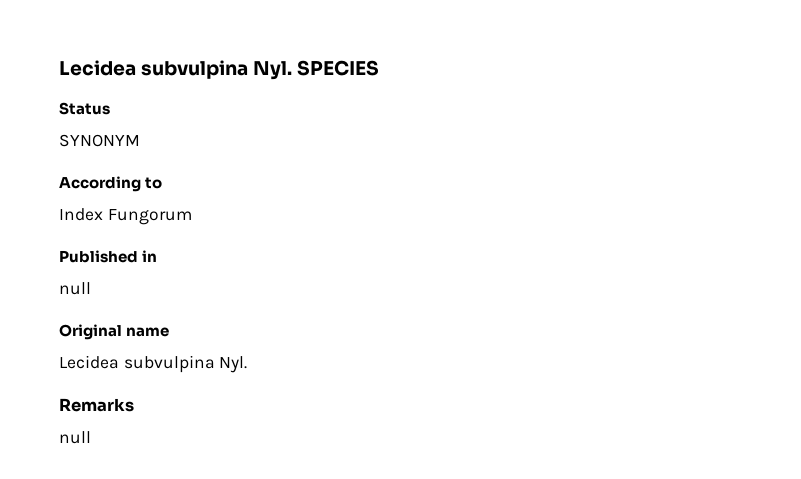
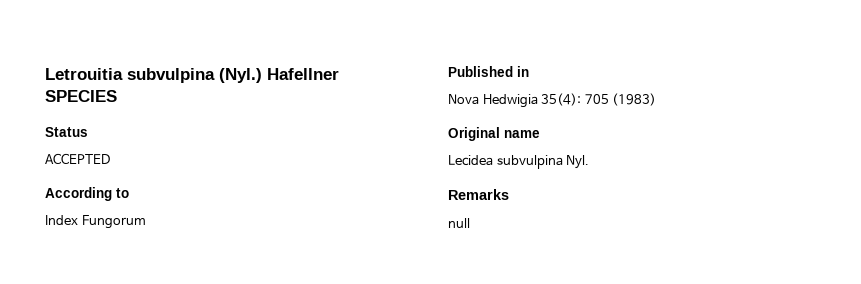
[59,60,293,80] Lecidea subvulpina Nyl. -> [45,68,339,83] Letrouitia subvulpina (Nyl.) Hafellner
[59,134,140,147] SYNONYM -> [45,153,110,164] ACCEPTED
[59,282,91,295] null -> [448,93,657,108] Nova Hedwigia 35(4): 705 (1983)

